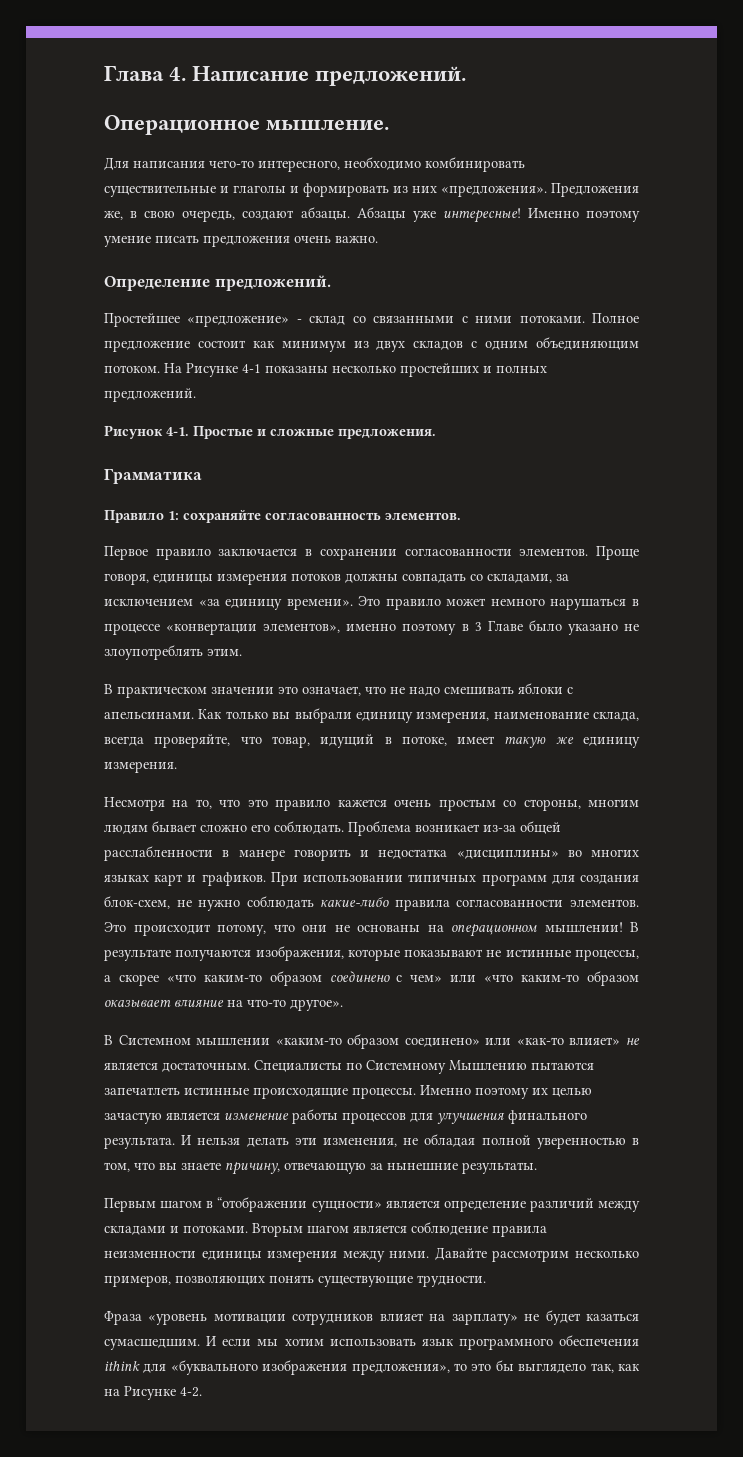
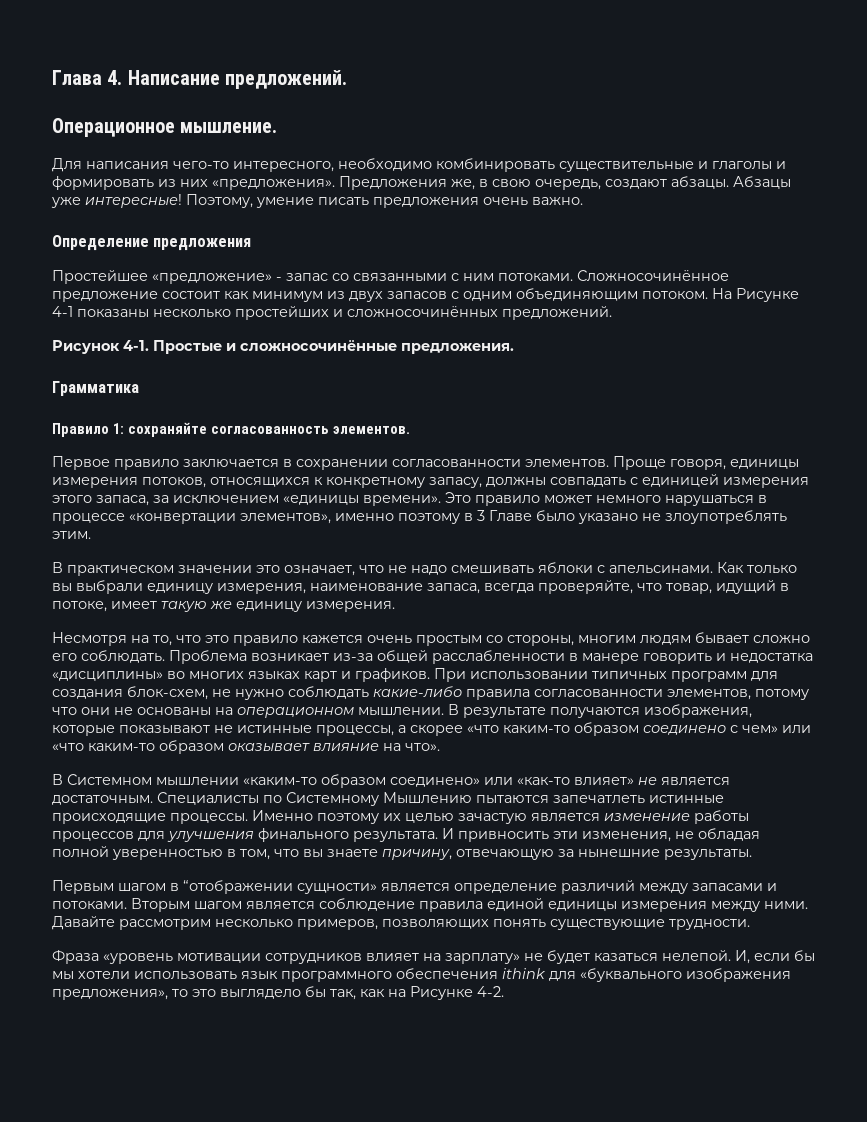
[527,208,641,222] Именно поэтому -> [186,194,253,208] Поэтому,
[214,275,331,291] предложений. -> [153,238,252,251] предложения
[309,316,346,325] склад -> [286,273,328,281] запас
[475,313,640,323] ними потоками. Полное -> [463,270,729,281] ним потоками. Сложносочинённое
[413,341,464,350] складов -> [387,291,447,299] запасов
[496,366,547,373] полных -> [347,306,498,318] cложносочинённых
[270,429,334,436] сложные -> [240,340,397,351] сложносочинённые
[291,573,569,583] [104,599,283,610] потоков должны совпадать со складами, за исключением «за единицу -> [142,474,809,488] [52,495,359,506] потоков, относящихся к конкретному запасу, должны совпадать с единицей измерения этого запаса, за исключением «единицы
[593,712,639,721] склада, -> [427,583,480,594] запаса,
[570,899,639,907] [104,922,266,936] элементов. Это происходит потому, -> [667,689,809,700] элементов, потому
[544,922,623,933] мышлении! -> [358,707,444,716] мышлении.
[247,999,343,1011] что-то другое». -> [405,743,440,751] что».
[197,1137,289,1147] нельзя делать -> [458,831,549,842] привносить
[104,1226,166,1235] складами -> [692,883,763,891] запасами
[104,1250,196,1258] неизменности -> [487,898,544,911] единой
[104,1336,324,1350] сумасшедшим. И если мы хотим -> [662,950,815,964] [52,971,130,980] нелепой. И, если бы мы хотели
[495,1360,587,1373] бы выглядело -> [220,986,326,999] выглядело бы

